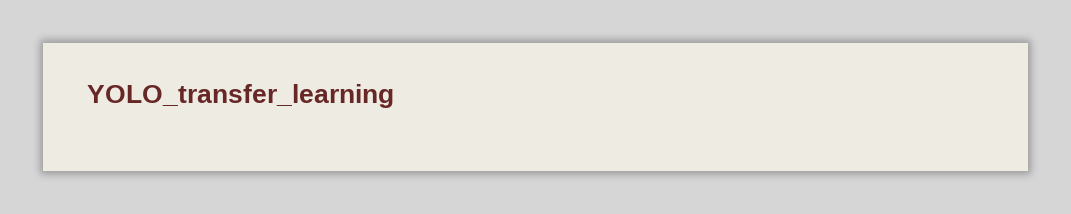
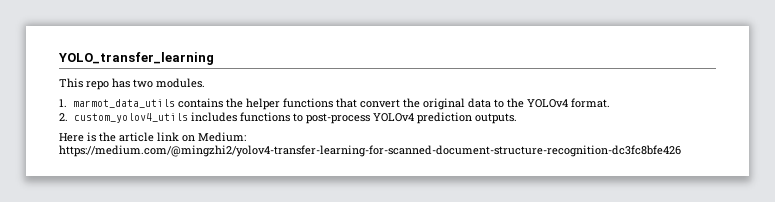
(394, 96) none -> [59,78,205,90] [59,98,610,110] [59,112,517,124] [59,132,246,142] [59,145,681,157] // This repo has two modules. // 1. marmot_data_utils contains the helper functions that convert the original data to the YOLOv4 format. // 2. custom_yolov4_utils includes functions to post-process YOLOv4 prediction outputs. // Here is the article link on Medium: https://medium.com/@mingzhi2/yolov4-transfer-learning-for-scanned-document-structure-recognition-dc3fc8bfe426

